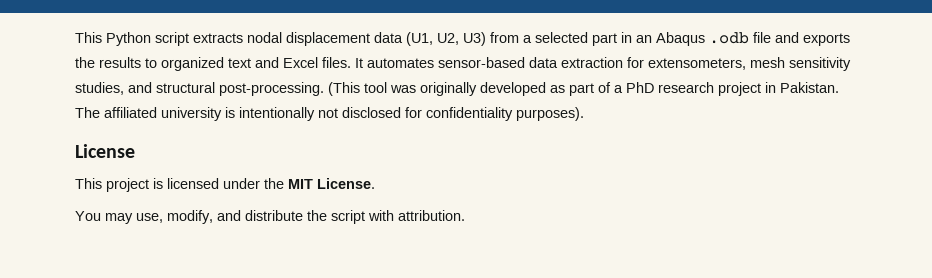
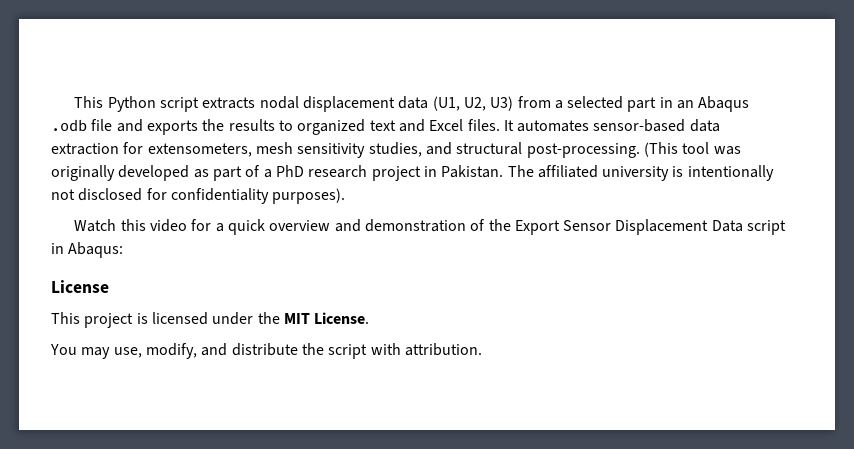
(584, 114) none -> [74,219,787,235] [51,242,124,258] // Watch this video for a quick overview and demonstration of the Export Sensor Displacement Data script in Abaqus:

